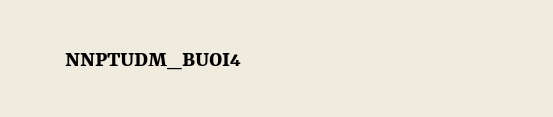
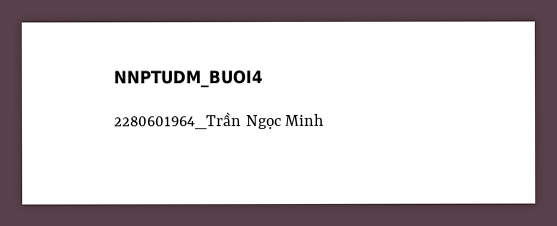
(241, 61) none -> [113,112,325,130] // 2280601964_Trần Ngọc Minh

